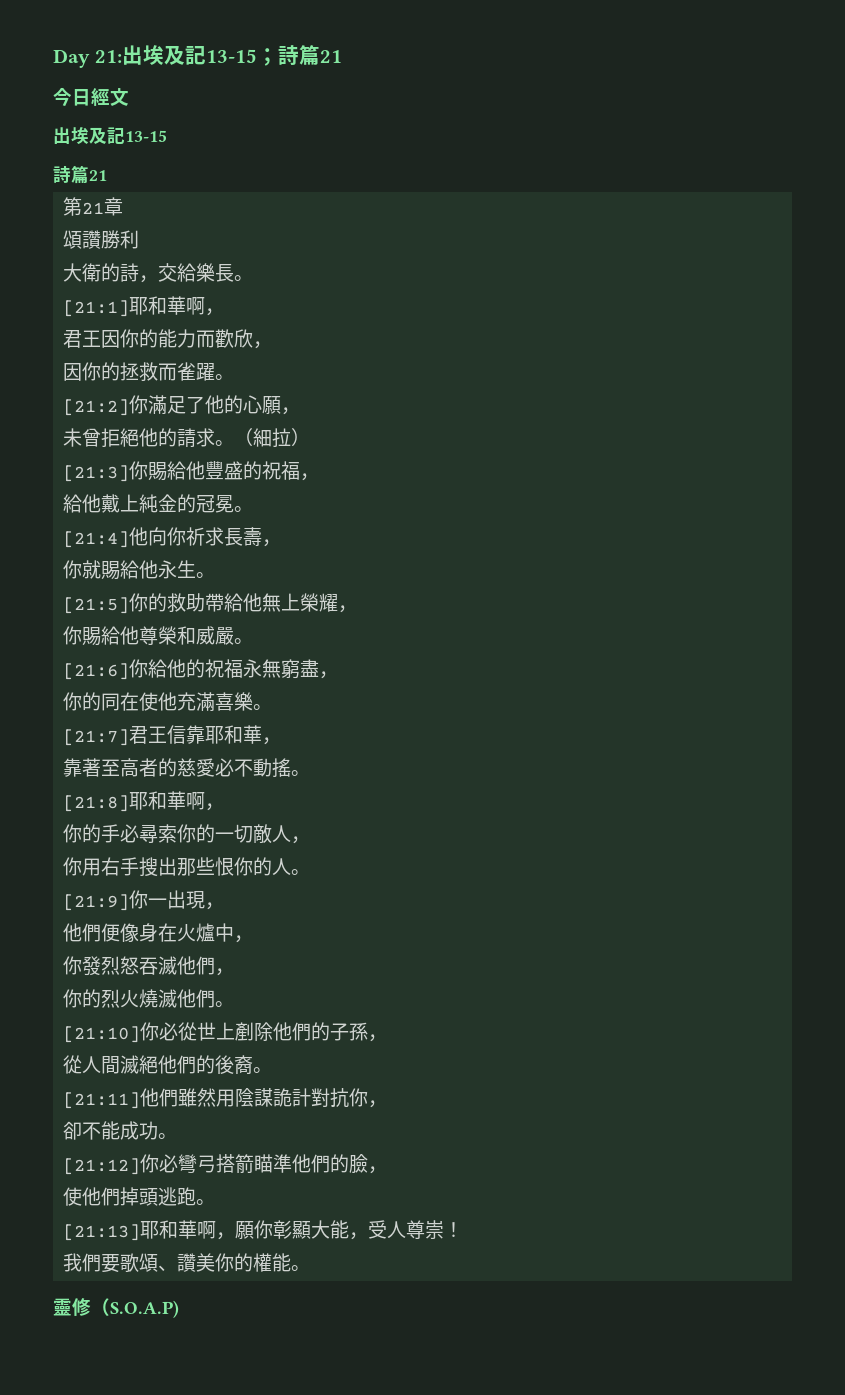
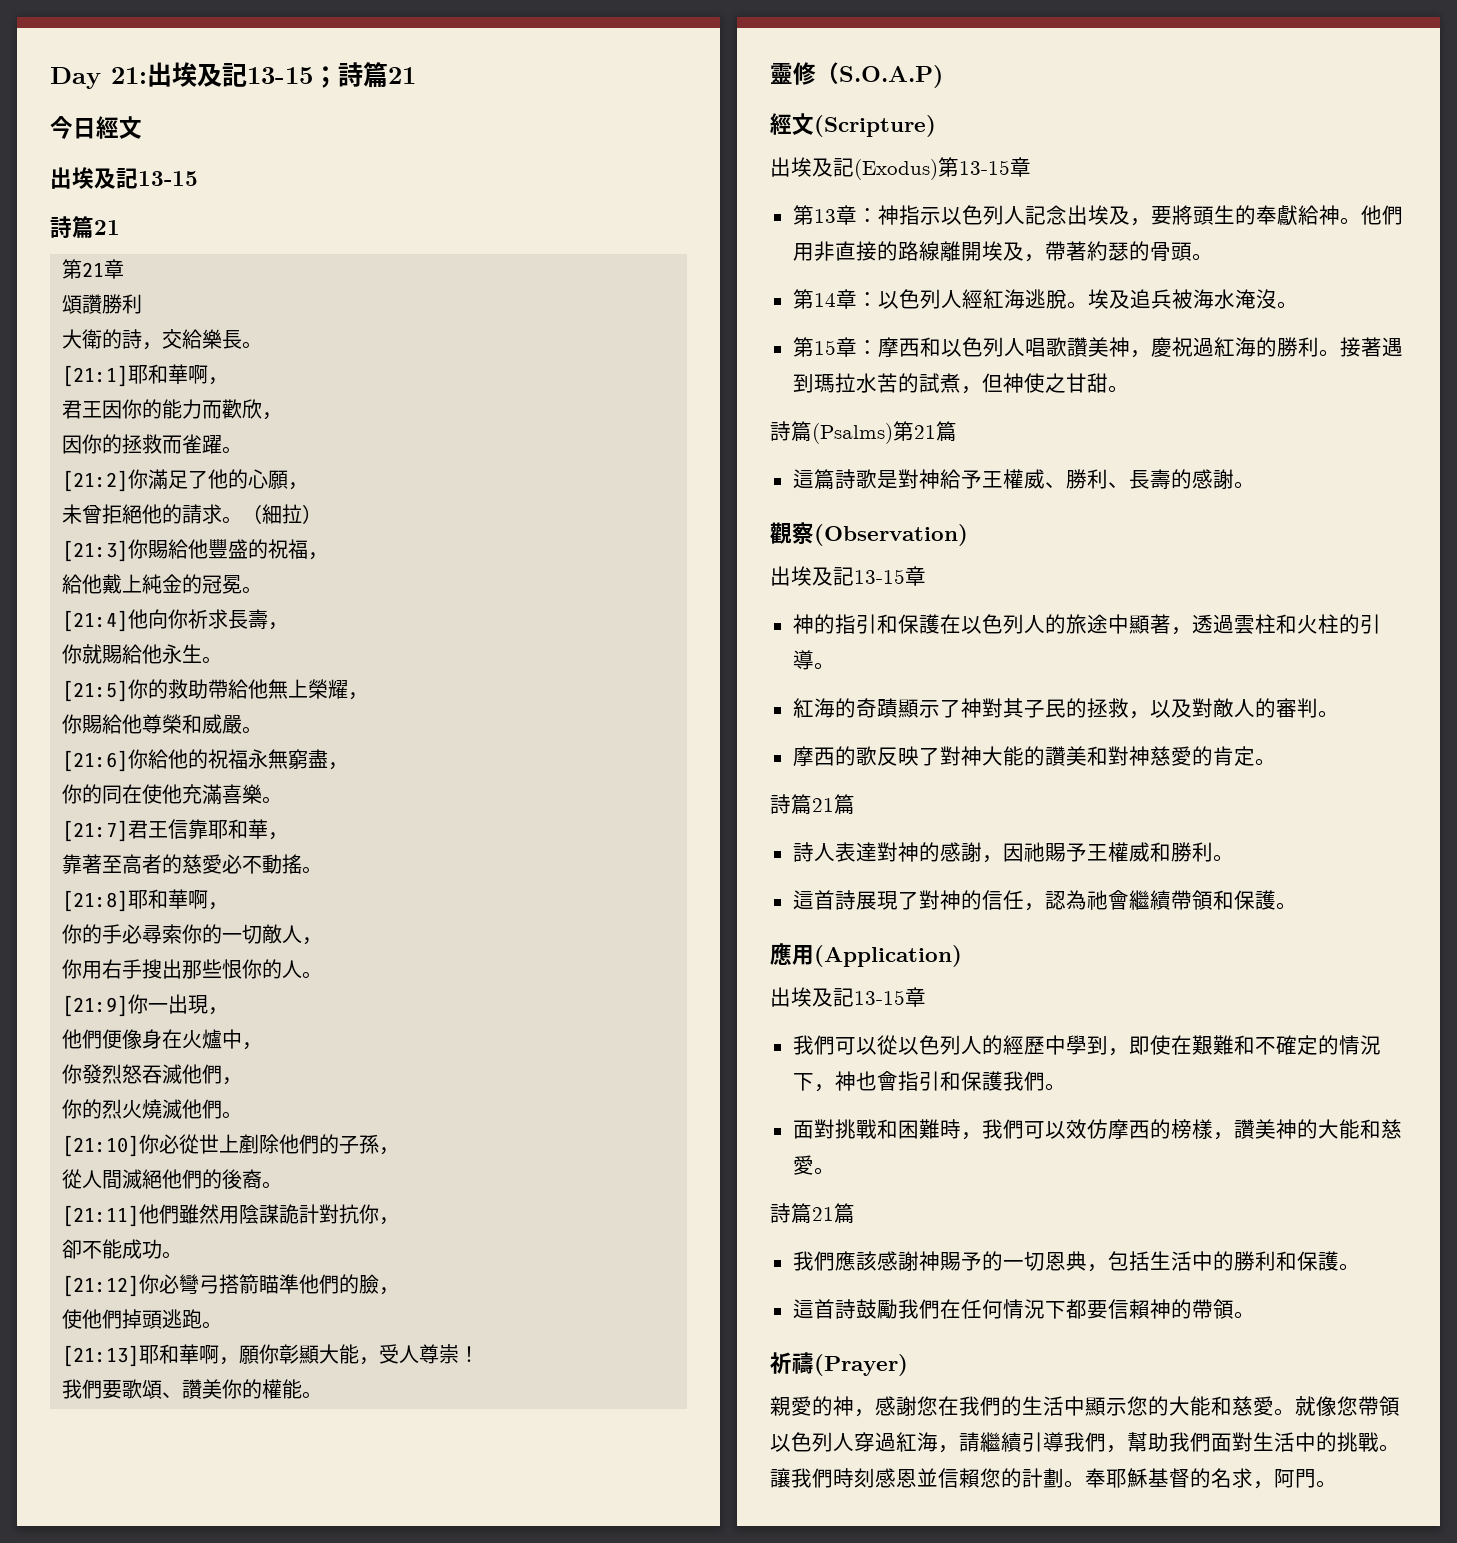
(179, 1309) none -> [770,113,936,137] [770,157,1031,180] [792,205,1403,226] [792,241,1213,262] [792,289,1298,309] [792,337,1403,358] [792,373,1129,394] [770,421,957,444] [792,469,1255,490] [770,522,968,546] [770,566,926,586] [792,614,1381,635] [792,650,835,670] [792,698,1339,719] [792,746,1276,767] [770,794,855,815] [792,842,1234,863] [792,890,1297,911] [770,943,962,967] [770,987,926,1007] [792,1035,1381,1056] [792,1071,1066,1092] [792,1119,1402,1140] [792,1155,835,1175] [770,1203,855,1224] [792,1251,1360,1272] [792,1299,1255,1319] [770,1352,908,1376] [770,1396,1400,1417] [770,1432,1400,1453] [770,1468,1337,1489] // 經文(Scripture) // 出埃及記(Exodus)第13-15章 // 第13章：神指示以色列人記念出埃及，要將頭生的奉獻給神。他們用非直接的路線離開埃及，帶著約瑟的骨頭。 // 第14章：以色列人經紅海逃脫。埃及追兵被海水淹沒。 // 第15章：摩西和以色列人唱歌讚美神，慶祝過紅海的勝利。接著遇到瑪拉水苦的試煮，但神使之甘甜。 // 詩篇(Psalms)第21篇 // 這篇詩歌是對神給予王權威、勝利、長壽的感謝。 // 觀察(Observation) // 出埃及記13-15章 // 神的指引和保護在以色列人的旅途中顯著，透過雲柱和火柱的引導。 // 紅海的奇蹟顯示了神對其子民的拯救，以及對敵人的審判。 // 摩西的歌反映了對神大能的讚美和對神慈愛的肯定。 // 詩篇21篇 // 詩人表達對神的感謝，因祂賜予王權威和勝利。 // 這首詩展現了對神的信任，認為祂會繼續帶領和保護。 // 應用(Application) // 出埃及記13-15章 // 我們可以從以色列人的經歷中學到，即使在艱難和不確定的情況下，神也會指引和保護我們。 // 面對挑戰和困難時，我們可以效仿摩西的榜樣，讚美神的大能和慈愛。 // 詩篇21篇 // 我們應該感謝神賜予的一切恩典，包括生活中的勝利和保護。 // 這首詩鼓勵我們在任何情況下都要信賴神的帶領。 // 祈禱(Prayer) // 親愛的神，感謝您在我們的生活中顯示您的大能和慈愛。就像您帶領以色列人穿過紅海，請繼續引導我們，幫助我們面對生活中的挑戰。讓我們時刻感恩並信賴您的計劃。奉耶穌基督的名求，阿門。

